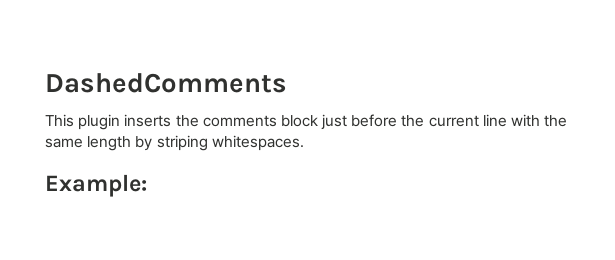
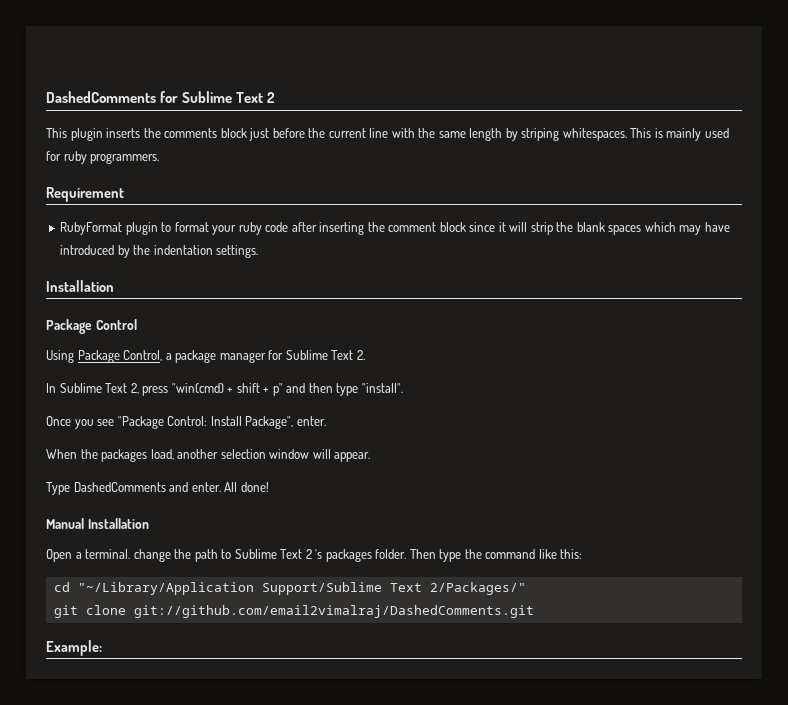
[45,73,287,93] DashedComments -> [46,91,276,103] DashedComments for Sublime Text 2
(304, 143) none -> [630,128,729,141] [46,151,160,164] [46,187,124,202] [60,222,730,235] [60,245,259,258] [46,280,114,292] [46,319,137,334] [46,350,365,363] [46,383,403,396] [46,416,326,429] [46,449,371,462] [46,482,269,495] [46,518,149,529] [46,549,583,562] [53,582,526,595] [53,605,534,618] This is mainly used for ruby programmers. // Requirement // RubyFormat plugin to format your ruby code after inserting the comment block since it will strip the blank spaces which may have introduced by the indentation settings. // Installation // Package Control // Using Package Control, a package manager for Sublime Text 2. // In Sublime Text 2, press "win(cmd) + shift + p" and then type "install". // Once you see "Package Control: Install Package", enter. // When the packages load, another selection window will appear. // Type DashedComments and enter. All done! // Manual Installation // Open a terminal. change the path to Sublime Text 2 's packages folder. Then type the command like this: // cd "~/Library/Application Support/Sublime Text 2/Packages/" // git clone git://github.com/email2vimalraj/DashedComments.git

